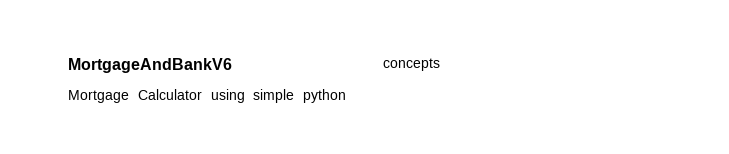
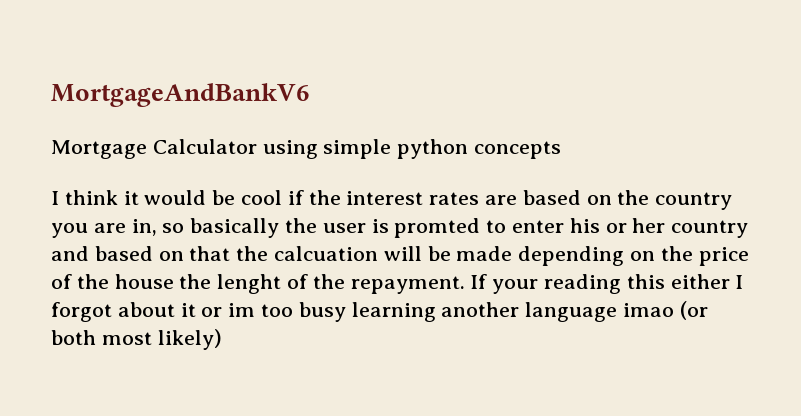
(440, 64) none -> [51,190,733,210] [51,218,749,238] [51,246,749,266] [51,274,744,294] [51,301,708,322] [51,329,222,350] // I think it would be cool if the interest rates are based on the country you are in, so basically the user is promted to enter his or her country and based on that the calcuation will be made depending on the price of the house the lenght of the repayment. If your reading this either I forgot about it or im too busy learning another language imao (or both most likely)

